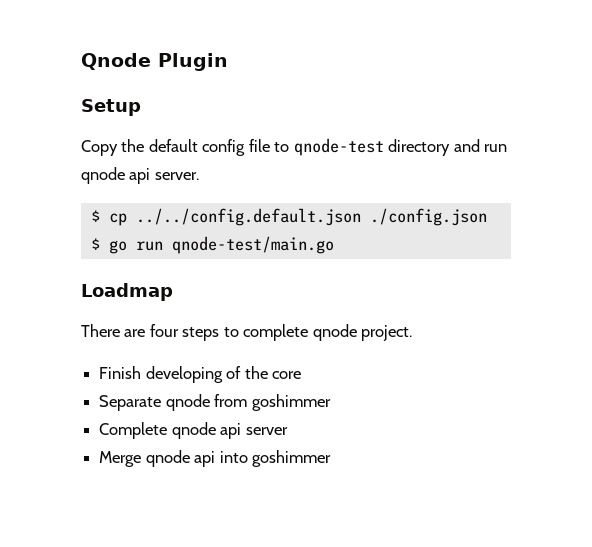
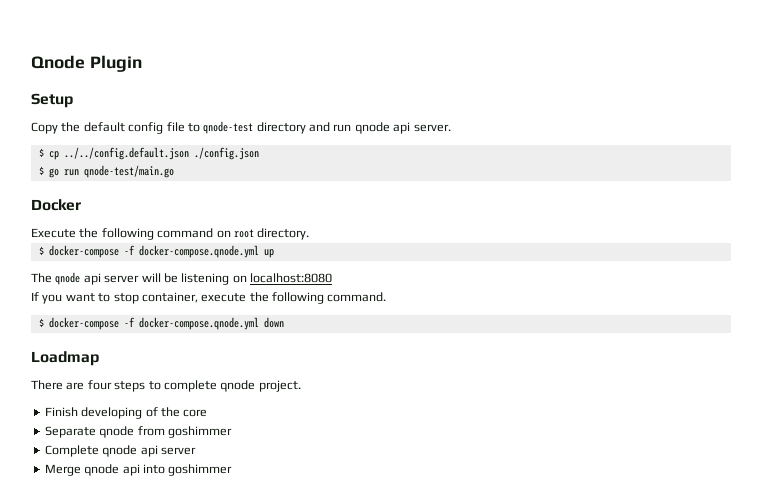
(334, 245) none -> [31,199,81,211] [31,228,310,240] [38,245,274,258] [31,272,332,285] [31,292,387,304] [38,317,284,330] // Docker // Execute the following command on root directory. // $ docker-compose -f docker-compose.qnode.yml up // The qnode api server will be listening on localhost:8080 // If you want to stop container, execute the following command. // $ docker-compose -f docker-compose.qnode.yml down

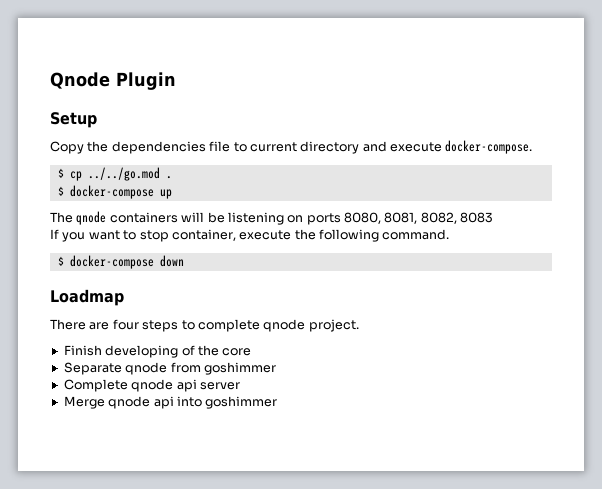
[83,122,164,134] default config -> [111,141,206,154] dependencies
[203,121,254,134] qnode-test -> [249,142,297,152] current
[333,122,451,134] [38,147,259,160] [38,165,174,178] [31,199,81,211] [31,228,310,240] [38,245,259,258] run qnode api server. // $ cp ../../config.default.json ./config.json // $ go run qnode-test/main.go // Docker // Execute the following command on root directory. // $ docker-compose -f docker-compose.qnode.yml -> [390,140,533,154] [57,167,172,181] [57,185,154,199] execute docker-compose. // $ cp ../../go.mod . // $ docker-compose
[83,273,140,285] api server -> [109,212,178,223] containers
[250,273,332,283] localhost:8080 -> [306,212,494,225] ports 8080, 8081, 8082, 8083
[123,317,259,330] -f docker-compose.qnode.yml -> (154, 262) none

